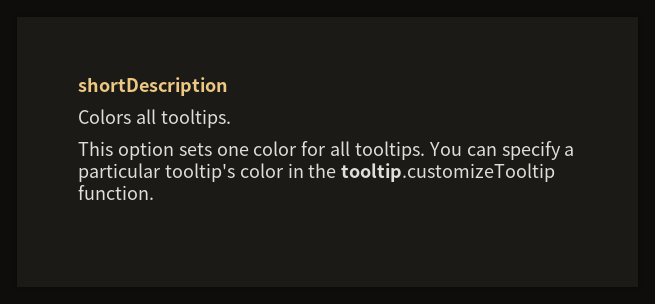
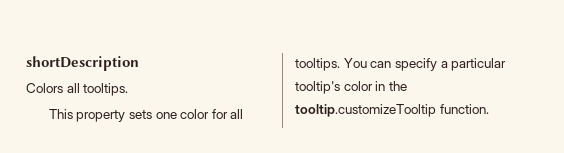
[117,141,174,160] option -> [76,110,126,122] property

